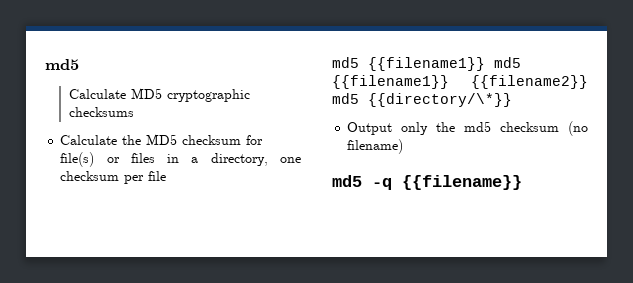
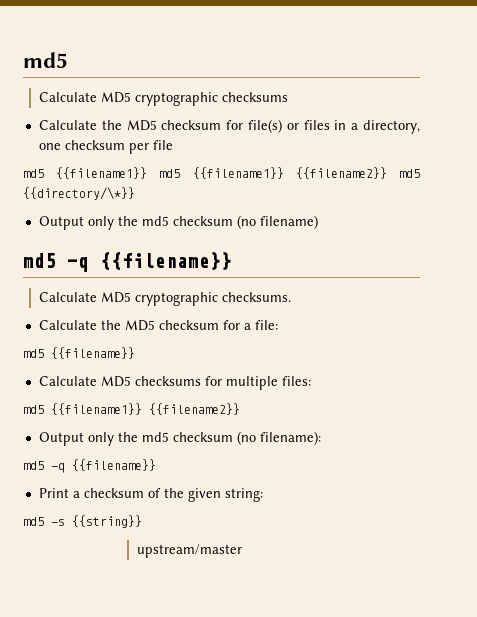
(522, 182) none -> [39,292,292,306] [38,320,278,331] [23,347,135,359] [38,376,311,390] [23,403,240,415] [38,431,321,446] [23,459,156,473] [38,488,263,502] [23,515,142,528] [136,544,242,558] // Calculate MD5 cryptographic checksums. // Calculate the MD5 checksum for a file: // md5 {{filename}} // Calculate MD5 checksums for multiple files: // md5 {{filename1}} {{filename2}} // Output only the md5 checksum (no filename): // md5 -q {{filename}} // Print a checksum of the given string: // md5 -s {{string}} // upstream/master

